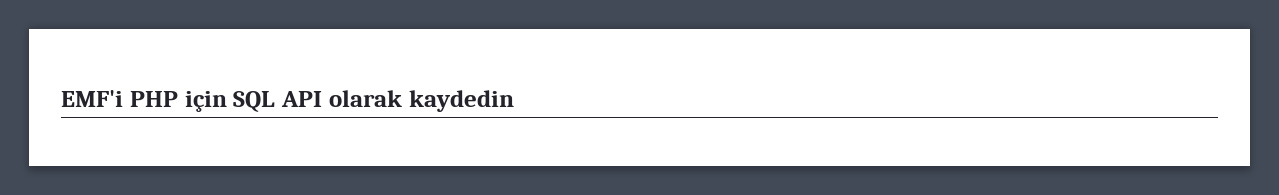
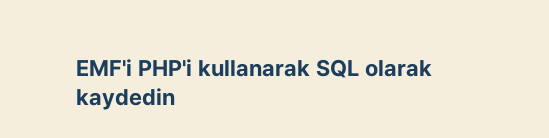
[129,91,322,112] PHP için SQL API -> [138,59,360,78] PHP'i kullanarak SQL

